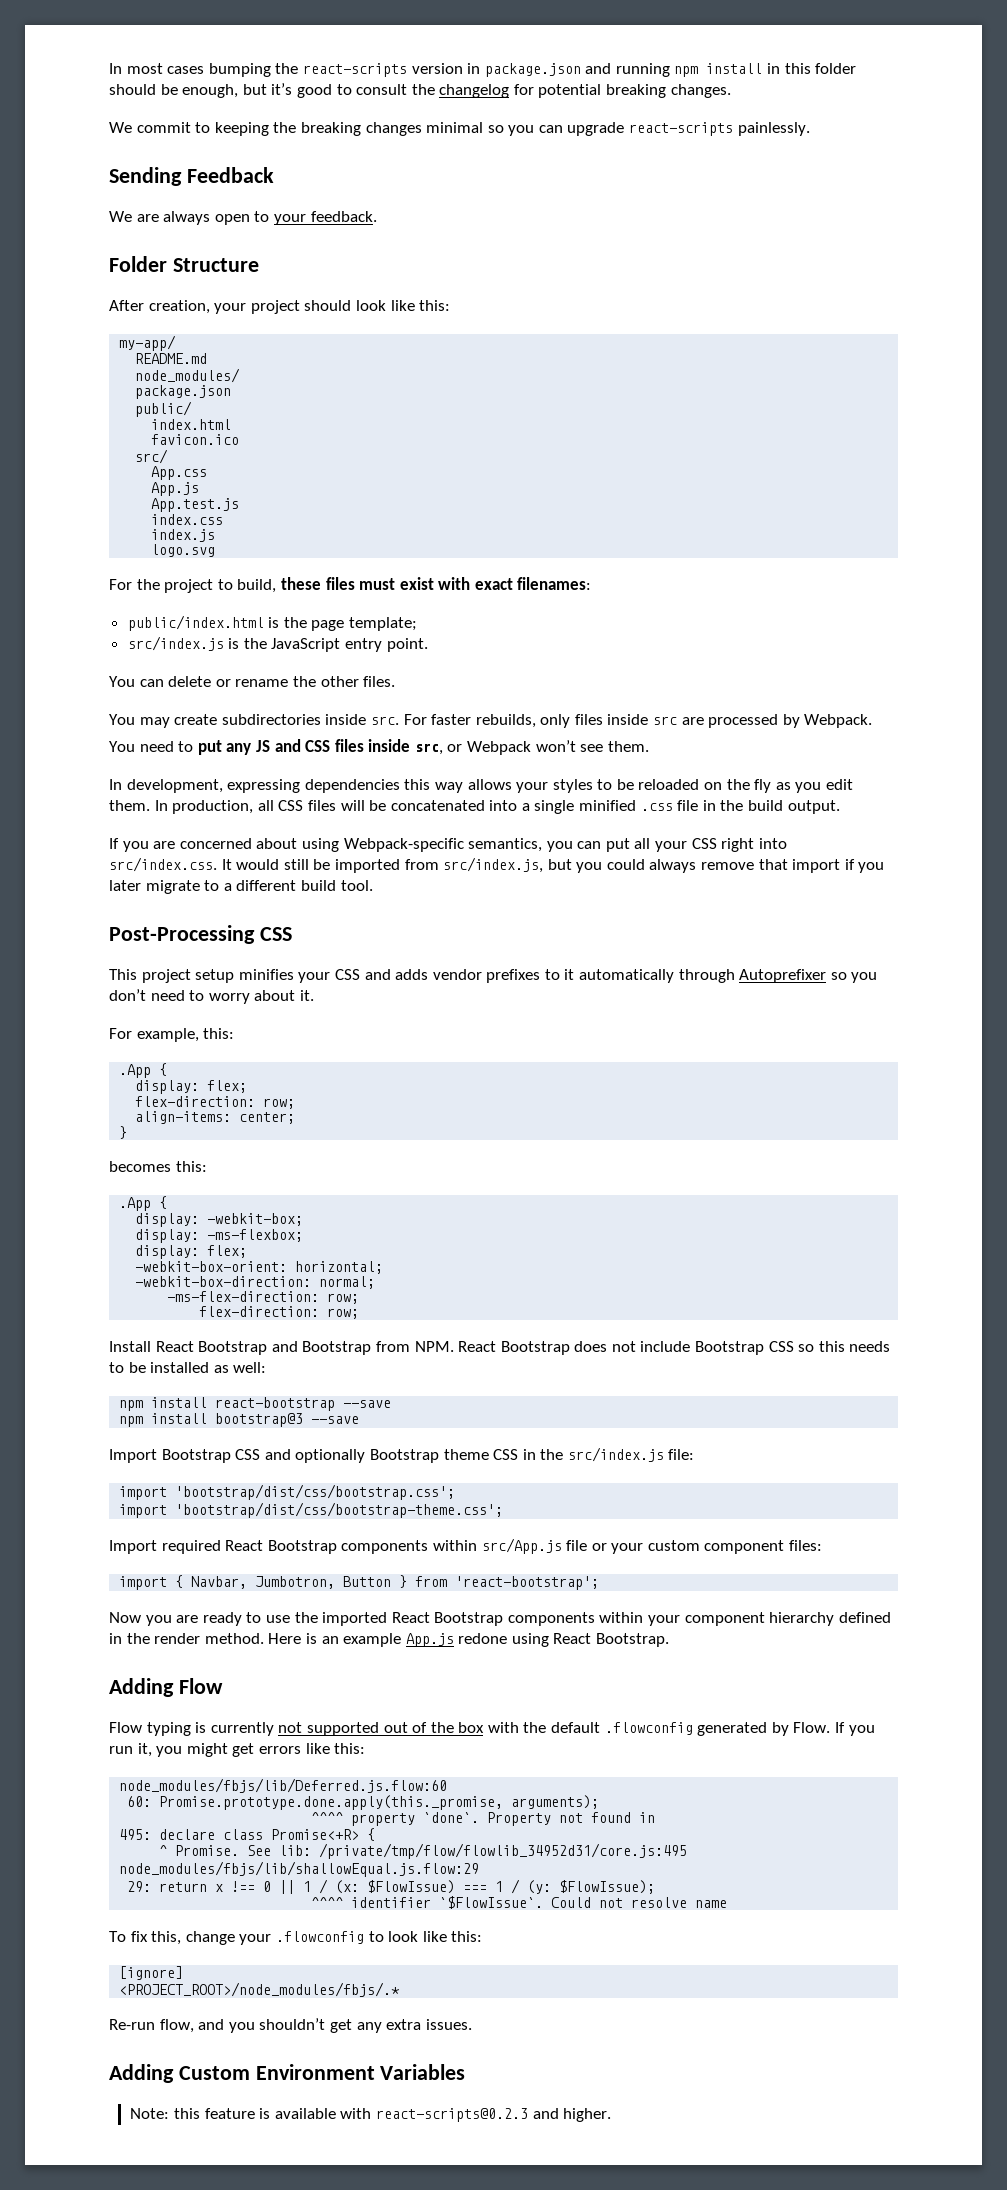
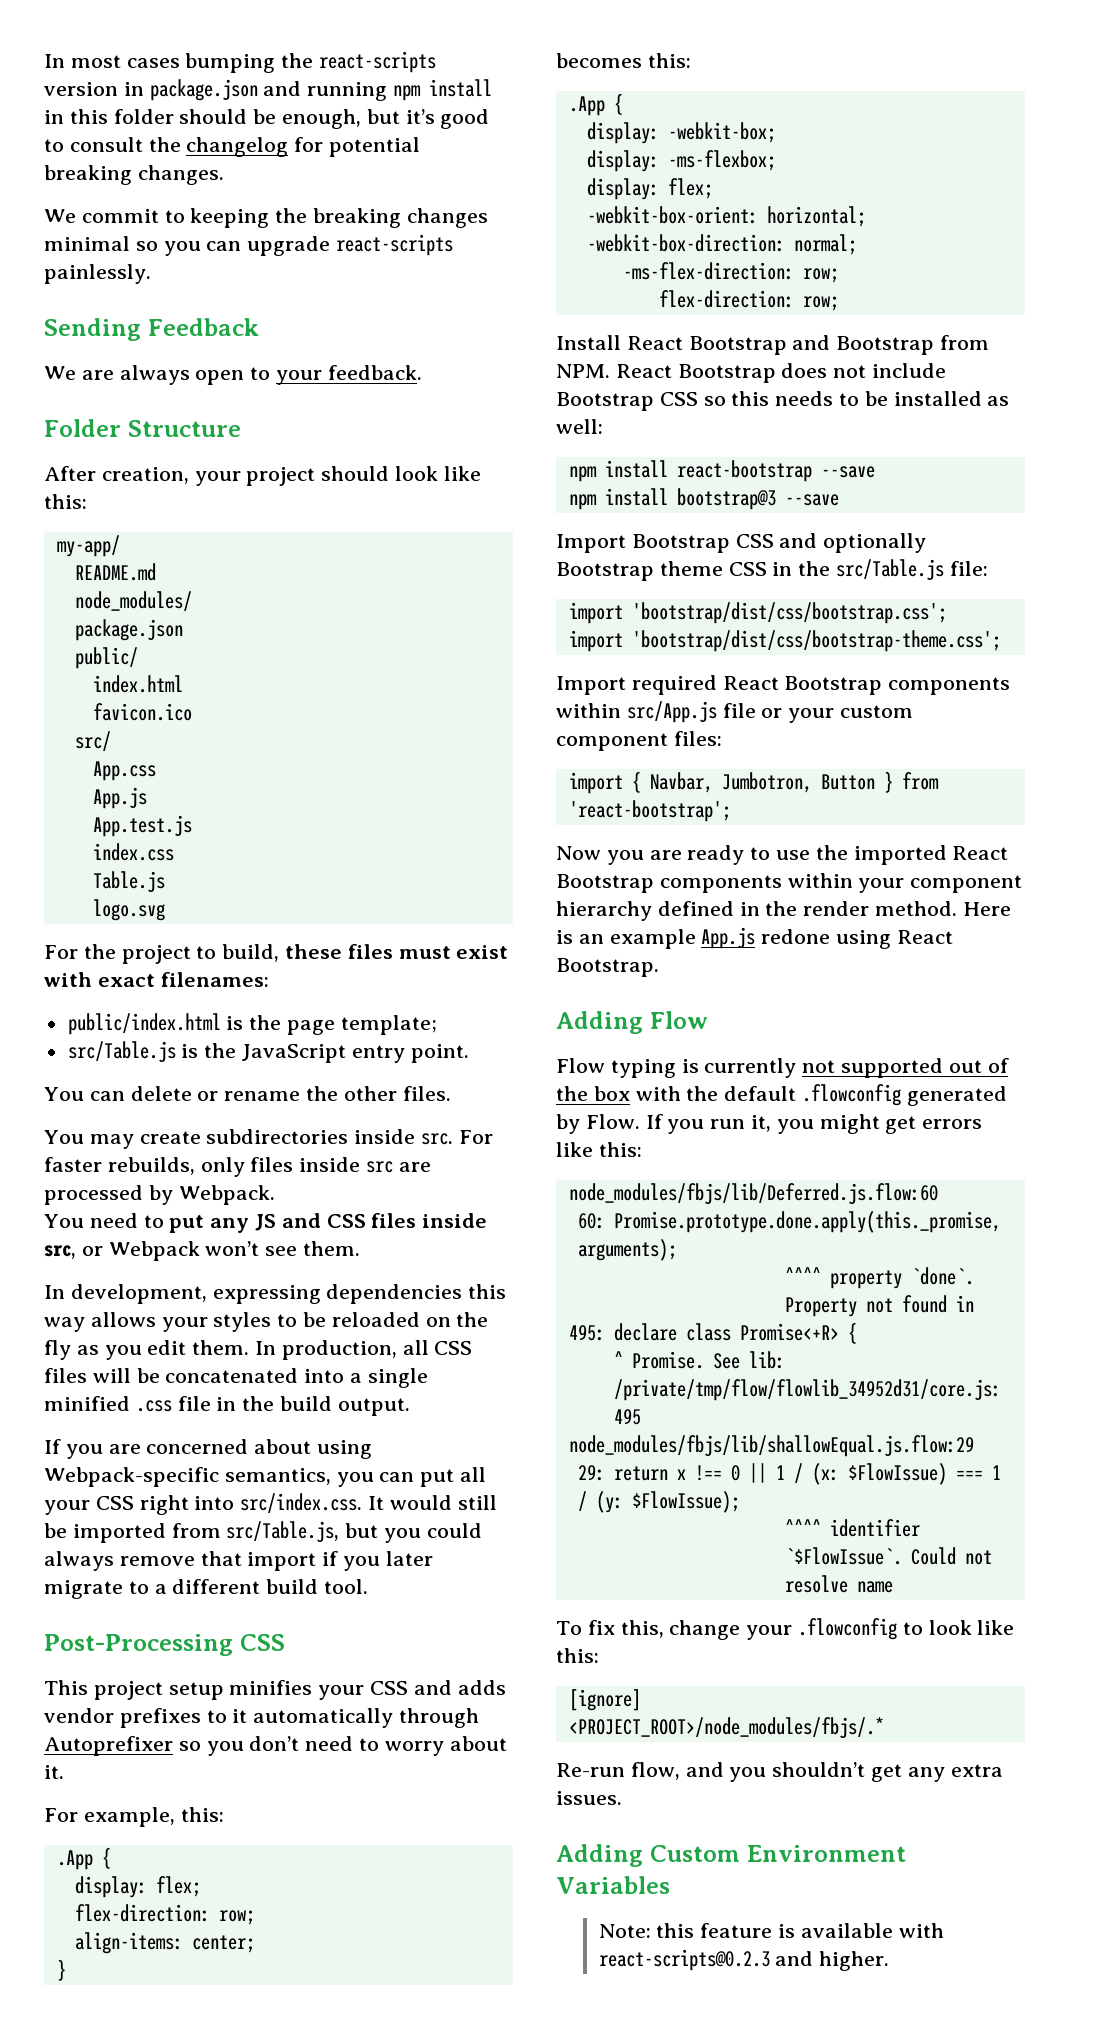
[151,529,216,542] index.js -> [92,871,165,893] Table.js
[127,636,224,651] src/index.js -> [67,1041,176,1063] src/Table.js
[443,857,544,873] src/index.js, -> [226,1521,340,1543] src/Table.js,
[567,1447,664,1462] src/index.js -> [836,559,945,581] src/Table.js

